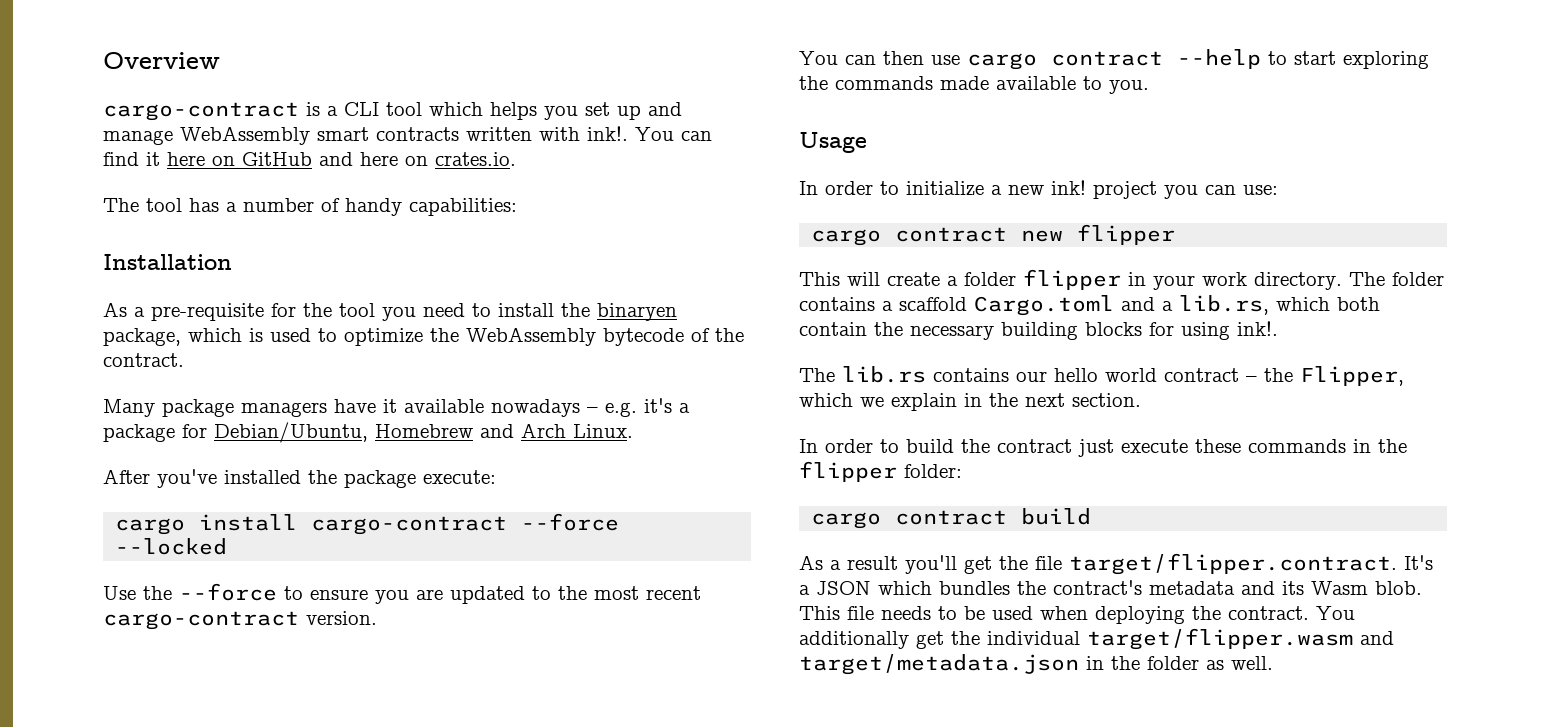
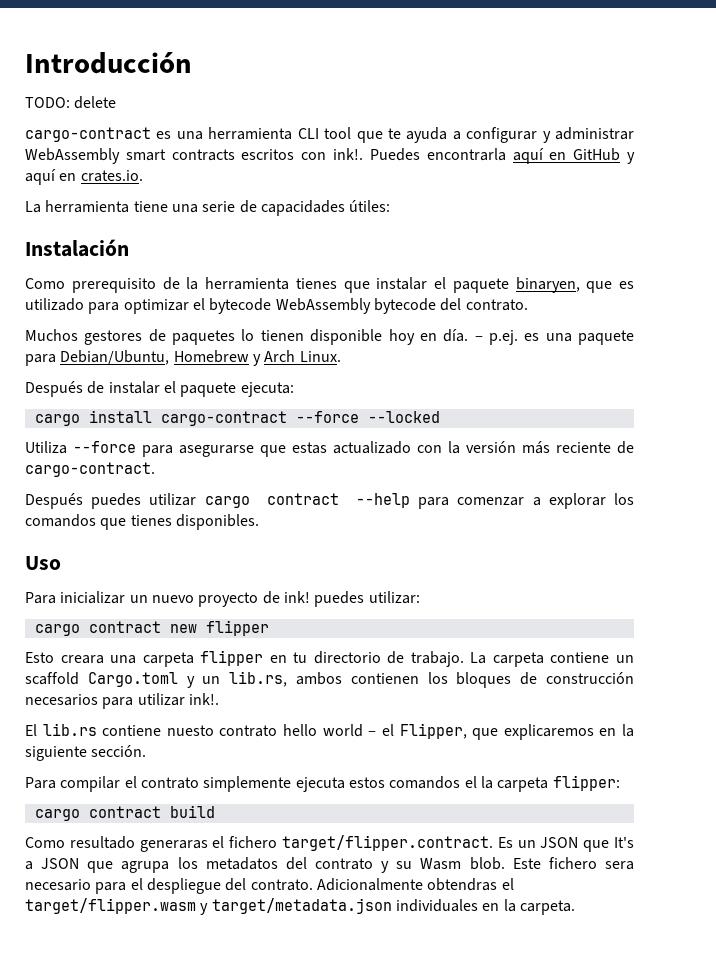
[103,52,220,69] [103,102,682,121] [103,126,712,145] [103,152,516,166] [103,198,517,216] [103,254,232,270] [103,302,677,321] [103,327,744,346] [103,353,184,367] [103,398,690,417] [103,424,207,442] Overview // cargo-contract is a CLI tool which helps you set up and manage WebAssembly smart contracts written with ink!. You can find it here on GitHub and here on crates.io. // The tool has a number of handy capabilities: // Installation // As a pre-requisite for the tool you need to install the binaryen package, which is used to optimize the WebAssembly bytecode of the contract. // Many package managers have it available nowadays ‒ e.g. it's a package for -> [25,52,192,74] [25,96,117,109] [25,127,634,143] [25,148,636,164] [25,169,143,185] [25,200,391,216] [25,239,129,257] [25,277,634,293] [25,298,528,314] [25,329,634,345] [25,354,56,366] Introducción // TODO: delete // cargo-contract es una herramienta CLI tool que te ayuda a configurar y administrar WebAssembly smart contracts escritos con ink!. Puedes encontrarla aquí en GitHub y aquí en crates.io. // La herramienta tiene una serie de capacidades útiles: // Instalación // Como prerequisito de la herramienta tienes que instalar el paquete binaryen, que es utilizado para optimizar el bytecode WebAssembly bytecode del contrato. // Muchos gestores de paquetes lo tienen disponible hoy en día. ‒ p.ej. es una paquete para
[480,424,514,438] and -> [252,354,261,366] y
[103,469,496,488] After you've installed the package execute: -> [25,381,294,397] Después de instalar el paquete ejecuta:
[103,583,701,604] [103,611,377,630] [799,49,1429,70] [799,76,1149,94] [799,132,867,153] [799,180,1278,199] [811,224,1176,246] [799,269,1444,290] [799,295,1380,316] [799,321,1278,340] [799,366,1404,386] [799,393,1141,411] [799,439,1407,457] [799,461,962,482] [811,508,1092,529] [799,553,1433,575] [799,580,1422,595] [799,606,1355,624] [799,628,1394,650] [799,654,1273,675] Use the --force to ensure you are updated to the most recent cargo-contract version. // You can then use cargo contract --help to start exploring the commands made available to you. // Usage // In order to initialize a new ink! project you can use: // cargo contract new flipper // This will create a folder flipper in your work directory. The folder contains a scaffold Cargo.toml and a lib.rs, which both contain the necessary building blocks for using ink!. // The lib.rs contains our hello world contract ‒ the Flipper, which we explain in the next section. // In order to build the contract just execute these commands in the flipper folder: // cargo contract build // As a result you'll get the file target/flipper.contract. It's a JSON which bundles the contract's metadata and its Wasm blob. This file needs to be used when deploying the contract. You additionally get the individual target/flipper.wasm and target/metadata.json in the folder as well. -> [25,441,634,457] [25,462,155,477] [25,493,634,509] [25,514,259,530] [25,556,61,570] [25,591,420,607] [34,620,269,636] [25,650,635,667] [25,671,634,688] [25,693,219,709] [25,723,635,740] [25,745,147,761] [25,775,620,792] [34,805,215,821] [25,835,634,852] [25,857,634,873] [25,878,514,894] [25,898,575,915] Utiliza --force para asegurarse que estas actualizado con la versión más reciente de cargo-contract. // Después puedes utilizar cargo contract --help para comenzar a explorar los comandos que tienes disponibles. // Uso // Para inicializar un nuevo proyecto de ink! puedes utilizar: // cargo contract new flipper // Esto creara una carpeta flipper en tu directorio de trabajo. La carpeta contiene un scaffold Cargo.toml y un lib.rs, ambos contienen los bloques de construcción necesarios para utilizar ink!. // El lib.rs contiene nuesto contrato hello world ‒ el Flipper, que explicaremos en la siguiente sección. // Para compilar el contrato simplemente ejecuta estos comandos el la carpeta flipper: // cargo contract build // Como resultado generaras el fichero target/flipper.contract. Es un JSON que It's a JSON que agrupa los metadatos del contrato y su Wasm blob. Este fichero sera necesario para el despliegue del contrato. Adicionalmente obtendras el target/flipper.wasm y target/metadata.json individuales en la carpeta.

